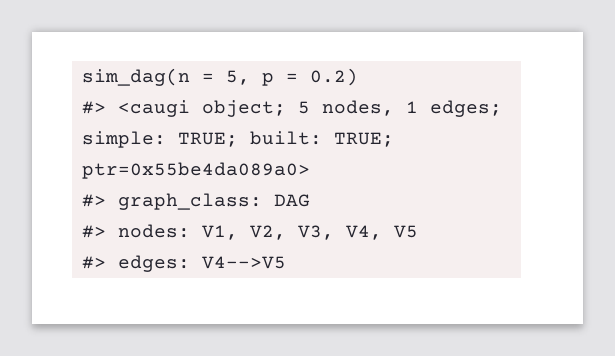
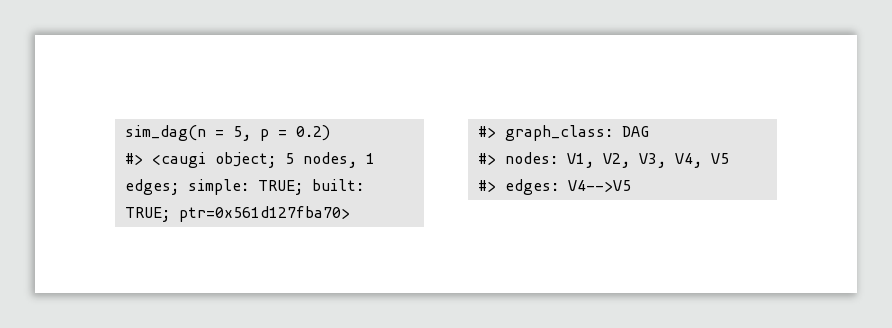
[81,162,310,179] ptr=0x55be4da089a0> -> [179,206,351,222] ptr=0x561d127fba70>

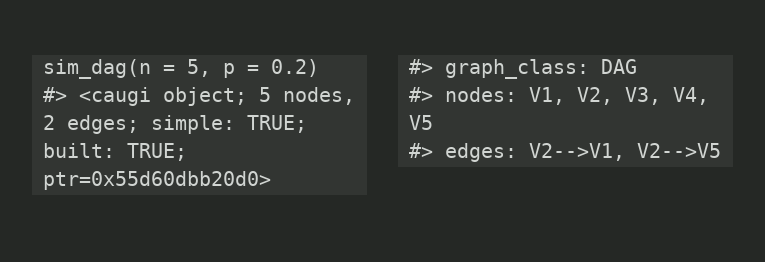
[366,153,376,164] 1 -> [43,115,56,130] 2
[179,206,351,222] ptr=0x561d127fba70> -> [43,171,272,190] ptr=0x55d60dbb20d0>
[568,180,632,192] V4-->V5 -> [529,143,722,161] V2-->V1, V2-->V5

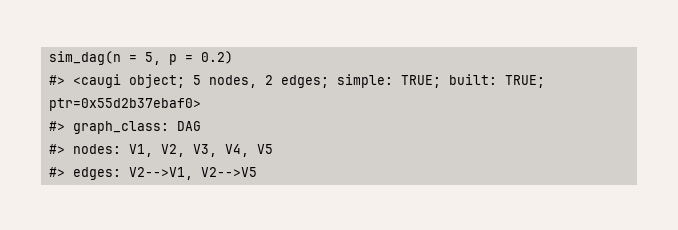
[43,171,272,190] ptr=0x55d60dbb20d0> -> [49,98,202,111] ptr=0x55d2b37ebaf0>

